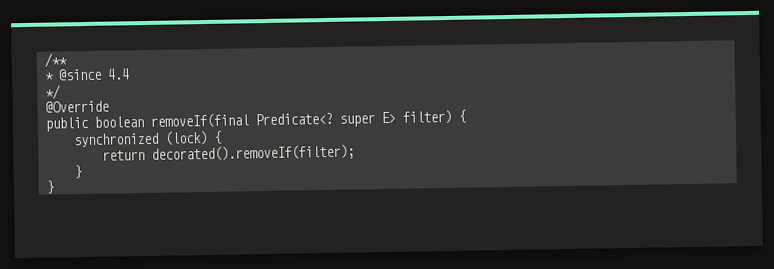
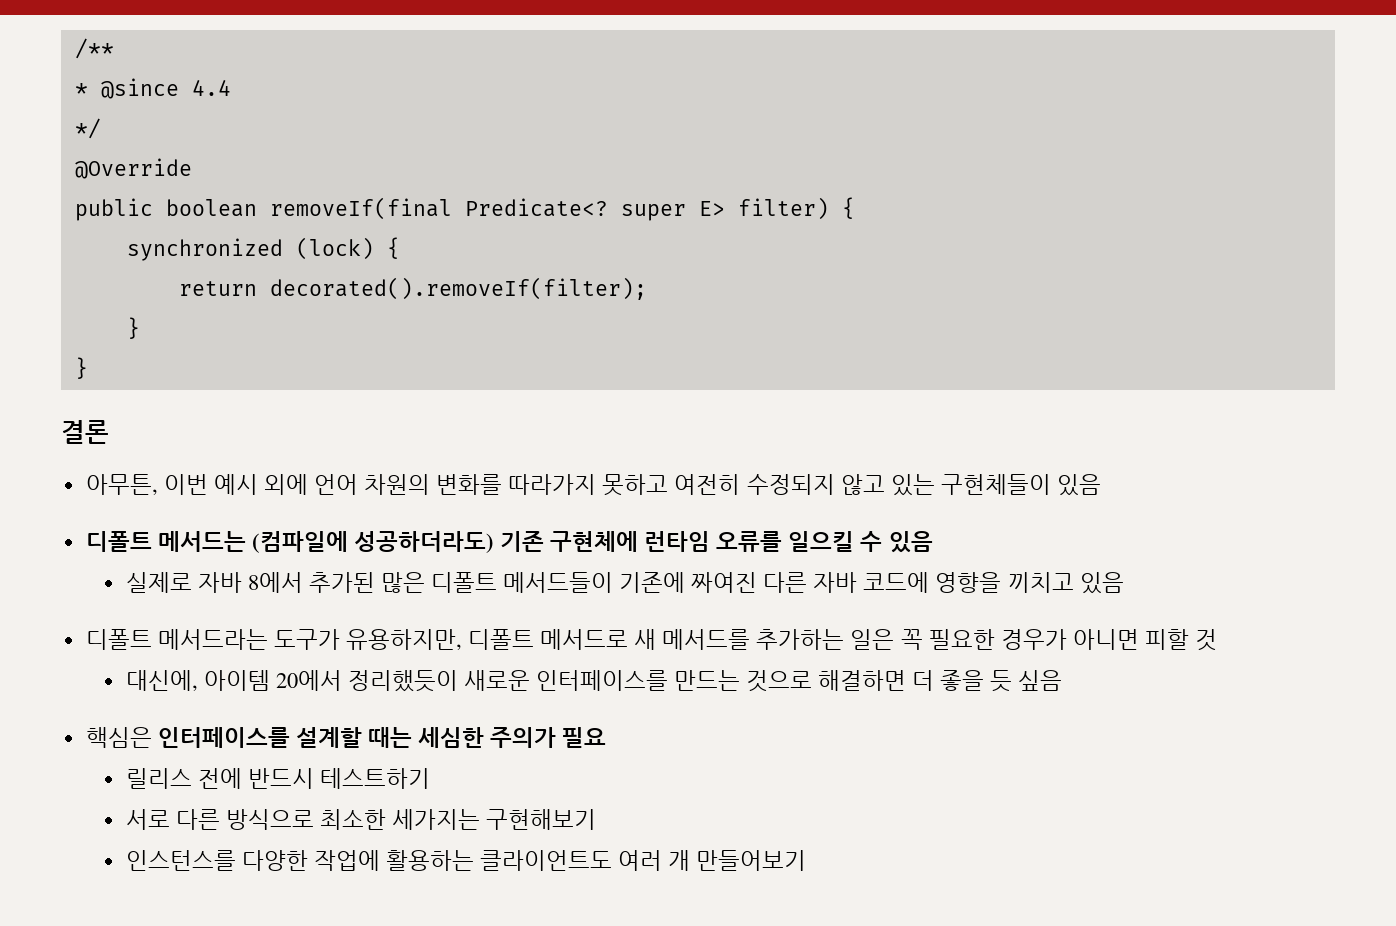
(55, 187) none -> [61,420,109,444] [85,474,1101,496] [85,531,933,553] [125,572,1124,594] [85,629,1217,651] [125,670,1063,692] [85,727,607,748] [125,768,430,789] [125,809,596,830] [125,850,807,871] // 결론 // 아무튼, 이번 예시 외에 언어 차원의 변화를 따라가지 못하고 여전히 수정되지 않고 있는 구현체들이 있음 // 디폴트 메서드는 (컴파일에 성공하더라도) 기존 구현체에 런타임 오류를 일으킬 수 있음 // 실제로 자바 8에서 추가된 많은 디폴트 메서드들이 기존에 짜여진 다른 자바 코드에 영향을 끼치고 있음 // 디폴트 메서드라는 도구가 유용하지만, 디폴트 메서드로 새 메서드를 추가하는 일은 꼭 필요한 경우가 아니면 피할 것 // 대신에, 아이템 20에서 정리했듯이 새로운 인터페이스를 만드는 것으로 해결하면 더 좋을 듯 싶음 // 핵심은 인터페이스를 설계할 때는 세심한 주의가 필요 // 릴리스 전에 반드시 테스트하기 // 서로 다른 방식으로 최소한 세가지는 구현해보기 // 인스턴스를 다양한 작업에 활용하는 클라이언트도 여러 개 만들어보기

